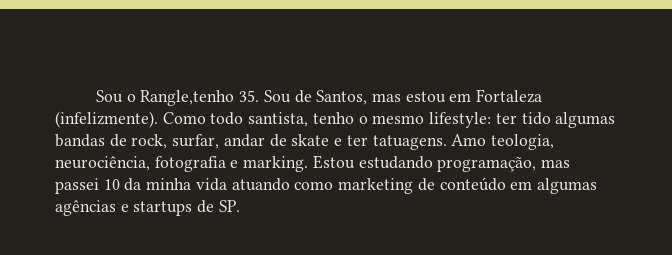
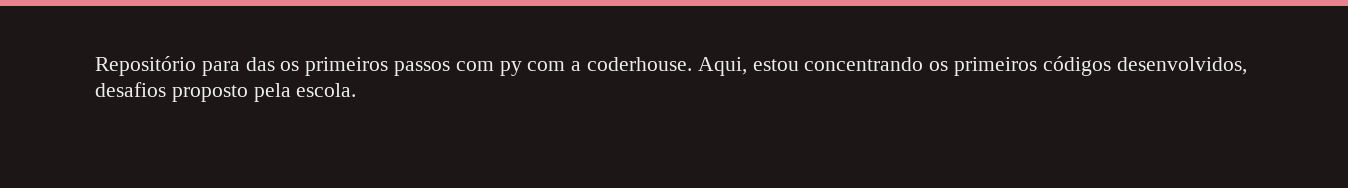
[95,89,543,106] [55,111,616,128] [55,134,554,150] [55,155,571,172] [55,177,597,194] [55,200,240,216] Sou o Rangle,tenho 35. Sou de Santos, mas estou em Fortaleza (infelizmente). Como todo santista, tenho o mesmo lifestyle: ter tido algumas bandas de rock, surfar, andar de skate e ter tatuagens. Amo teologia, neurociência, fotografia e marking. Estou estudando programação, mas passei 10 da minha vida atuando como marketing de conteúdo em algumas agências e startups de SP. -> [95,56,1247,76] [95,82,357,102] Repositório para das os primeiros passos com py com a coderhouse. Aqui, estou concentrando os primeiros códigos desenvolvidos, desafios proposto pela escola.

